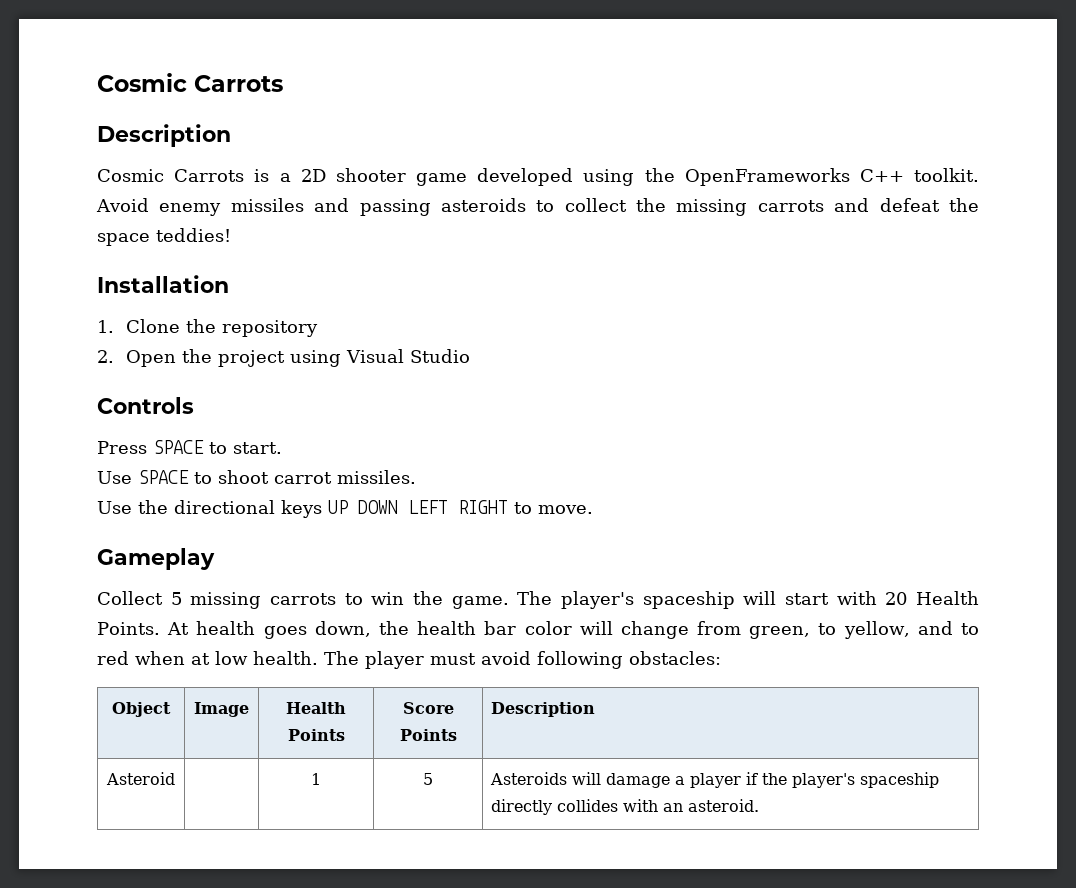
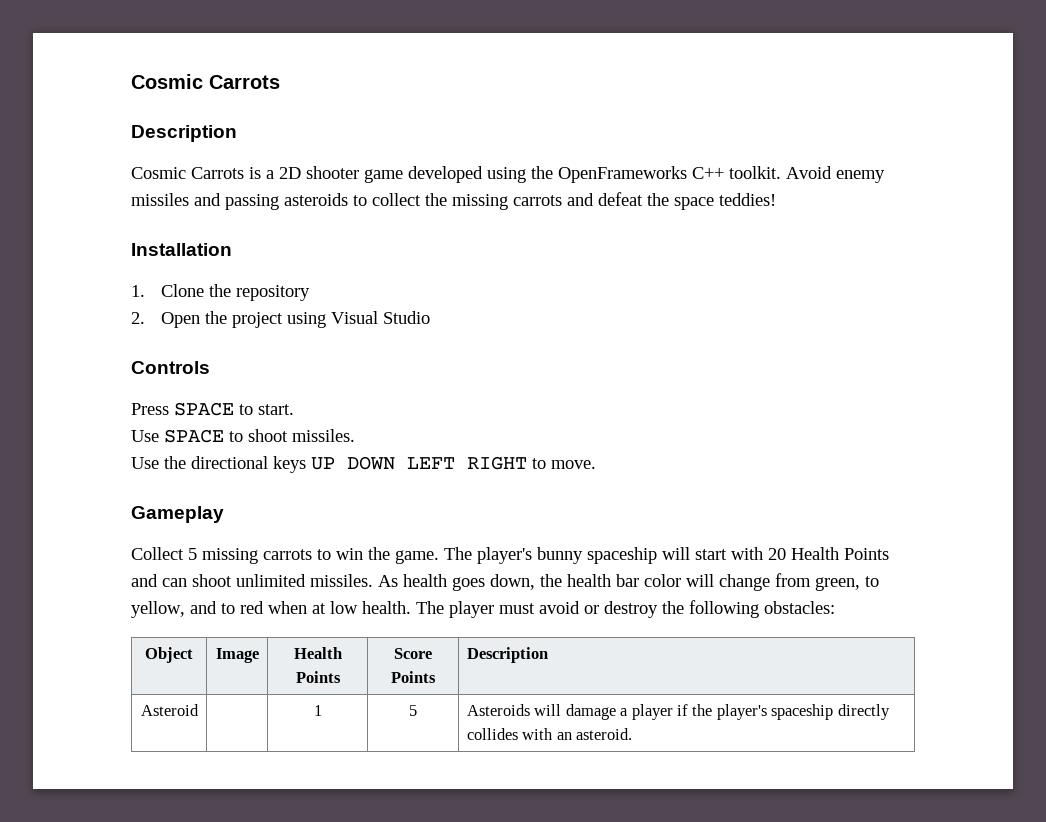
[274,472,332,484] carrot -> (288, 435) none
(634, 600) none -> [537,547,583,564] bunny
[97,622,190,635] Points. At -> [844,548,889,560] [131,574,398,587] Points and can shoot unlimited missiles. As
(531, 658) none -> [584,601,684,618] or destroy the

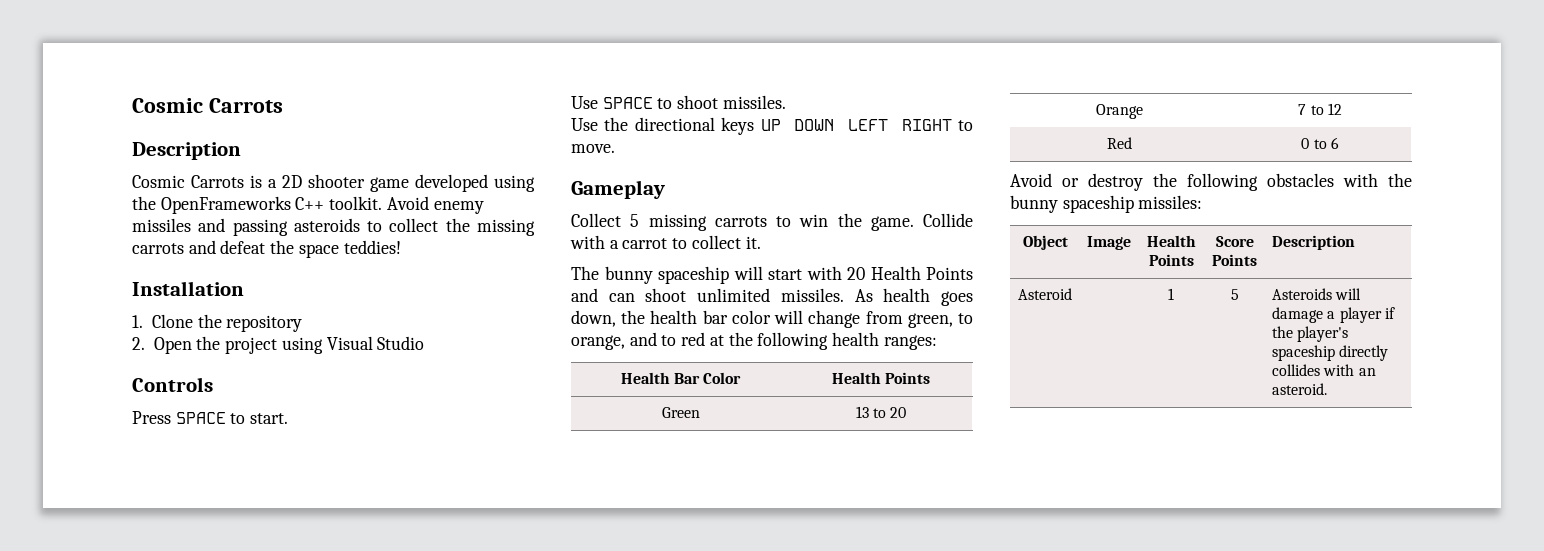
[444,547,532,564] The player's -> [923,213,973,227] [570,235,761,249] [571,266,599,280] Collide with a carrot to collect it. // The
[131,601,185,618] yellow, -> [571,335,625,350] orange,
[268,600,835,618] when at low health. The player must avoid or destroy the following obstacles: -> [709,332,937,350] [620,372,742,384] [831,372,931,384] [661,407,700,418] [855,406,907,418] [1096,104,1143,119] [1298,103,1342,115] [1107,137,1132,149] [1301,137,1339,149] [1010,173,1412,191] [1010,195,1203,213] at the following health ranges: // Health Bar Color | Health Points // Green | 13 to 20 // Orange | 7 to 12 // Red | 0 to 6 // Avoid or destroy the following obstacles with the bunny spaceship missiles:

